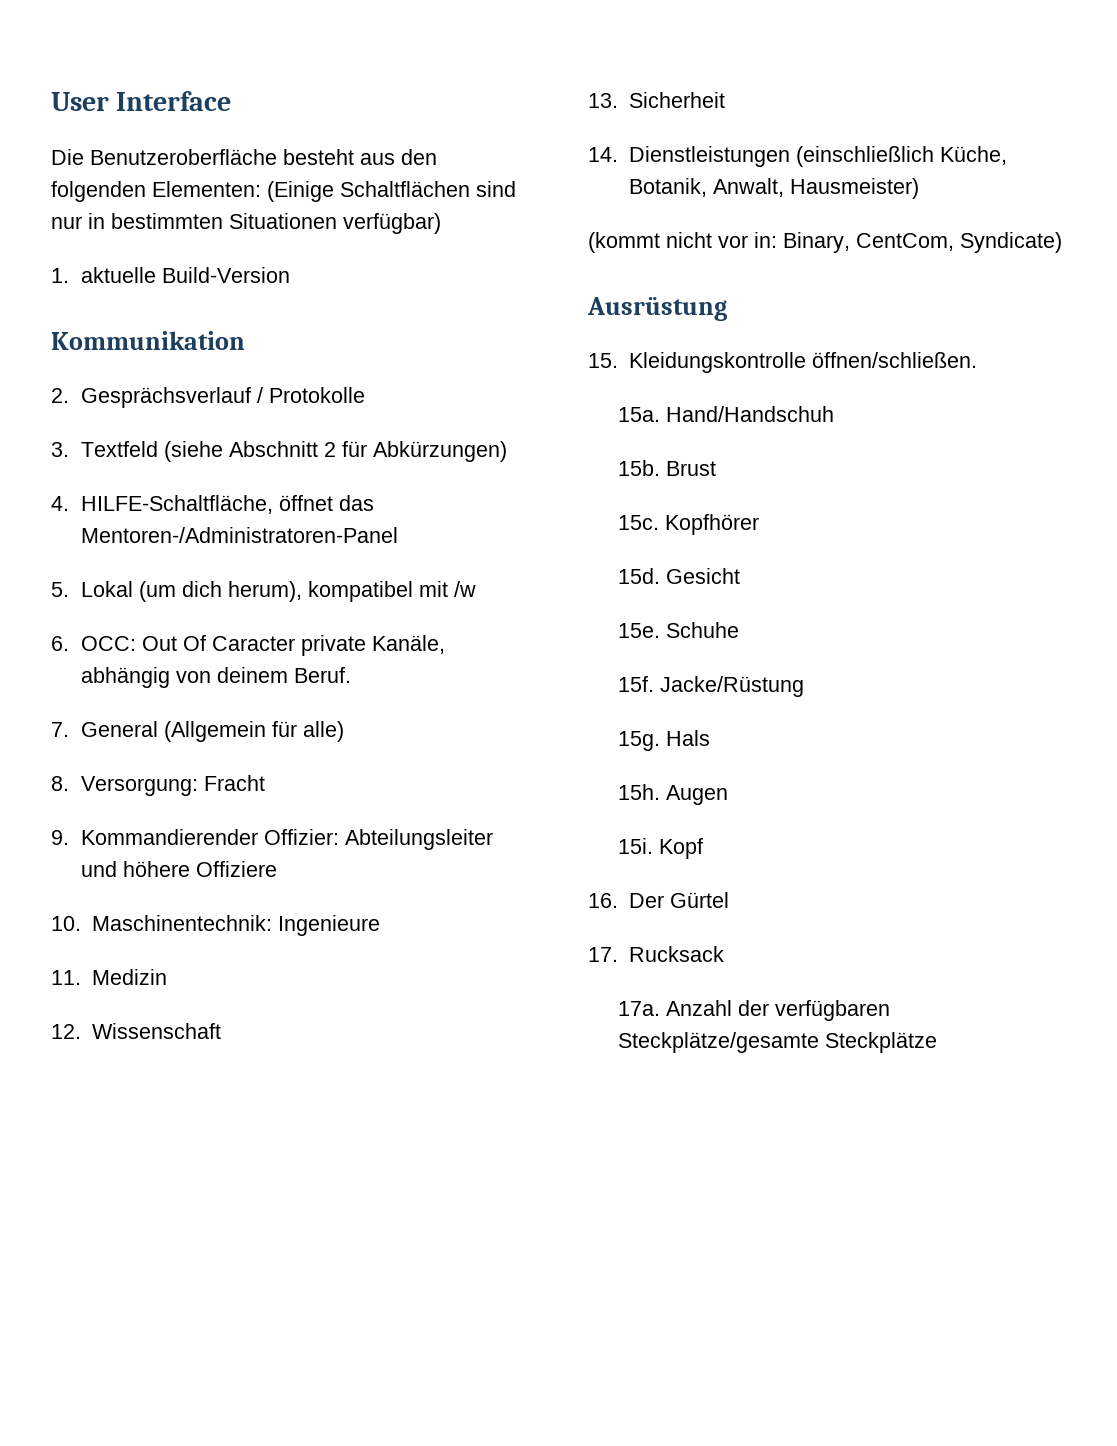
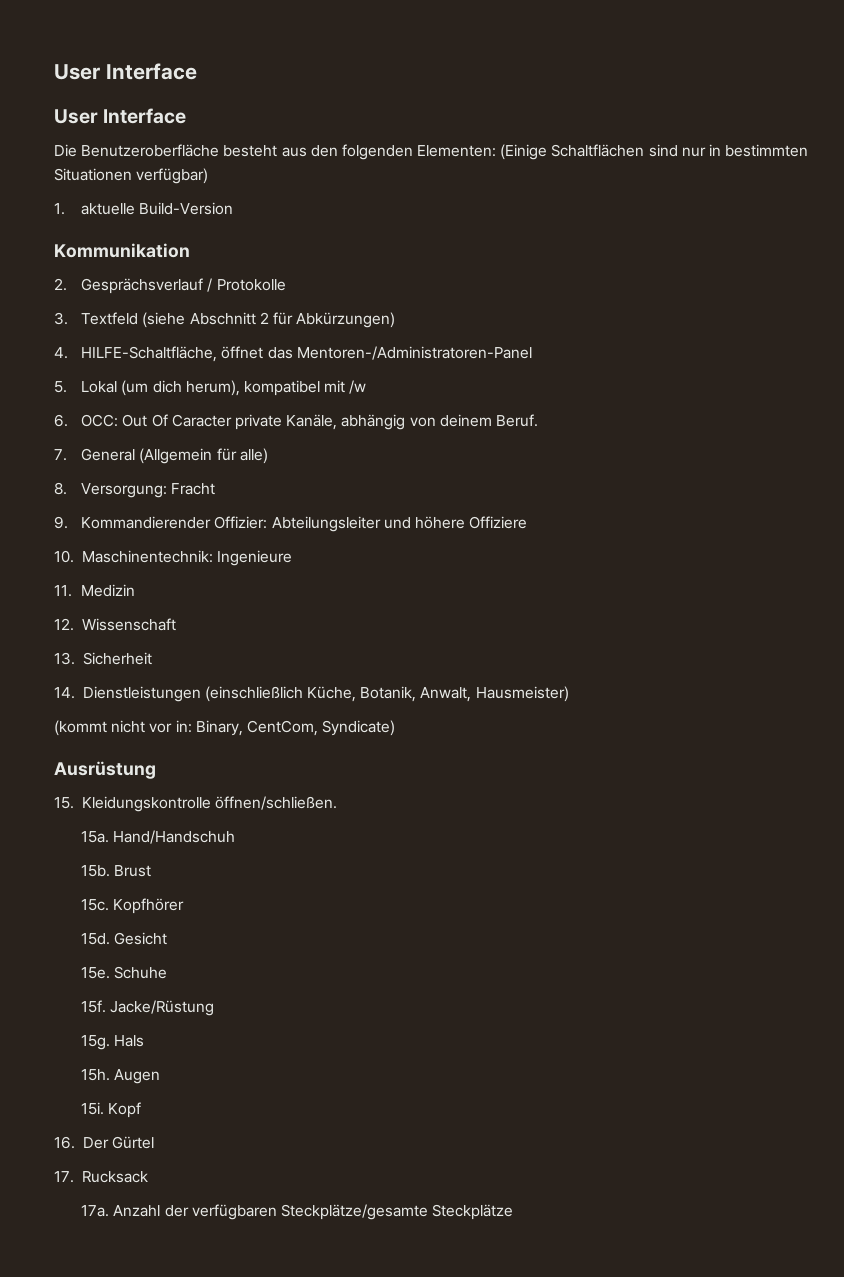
[51,91,232,111] User Interface -> [54,63,197,80] [54,108,187,124] User Interface // User Interface

